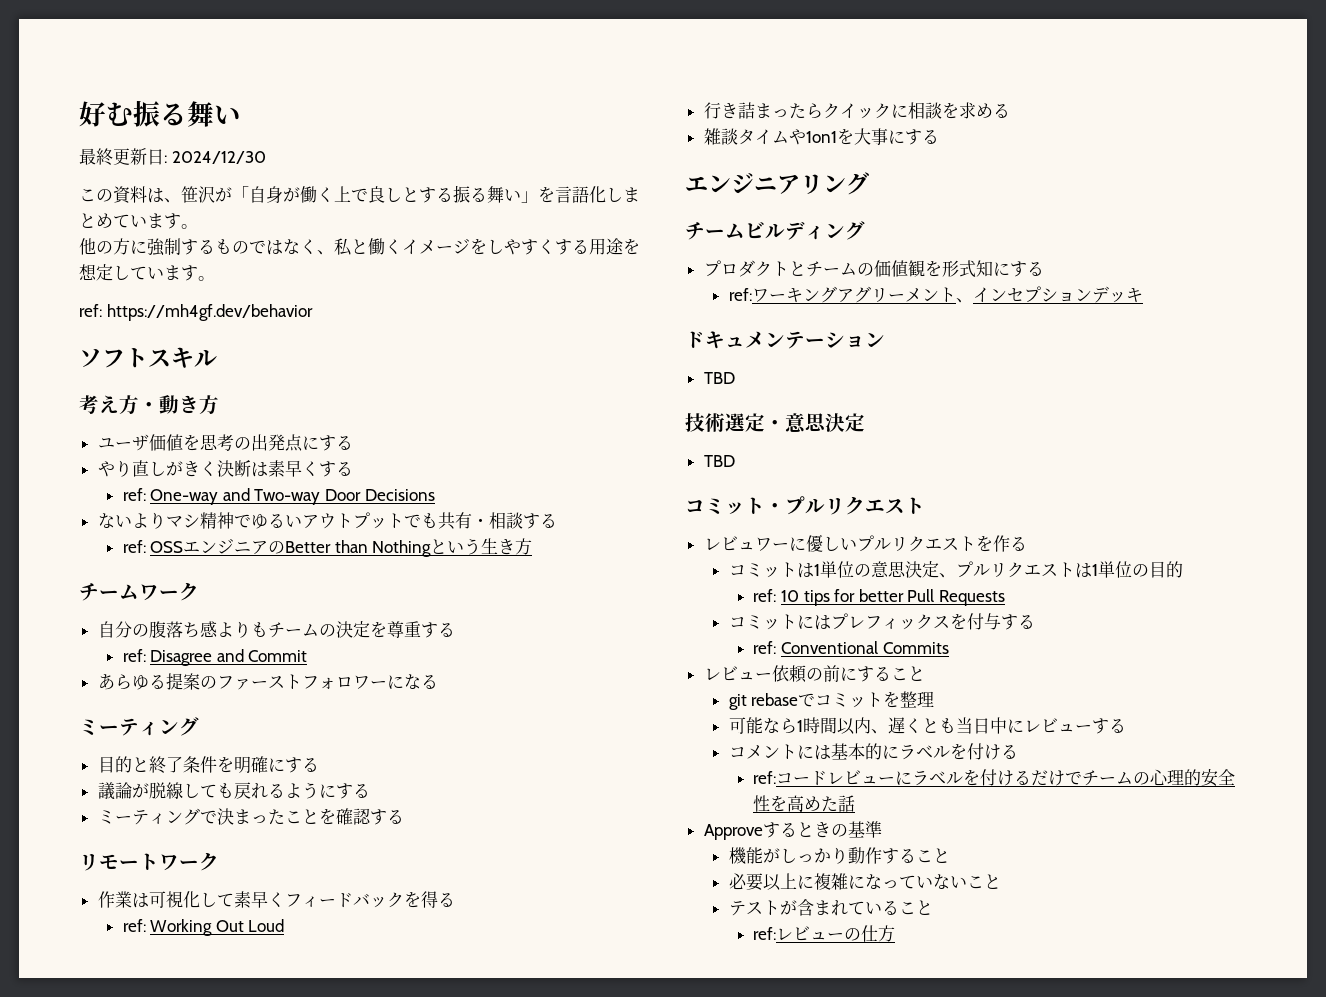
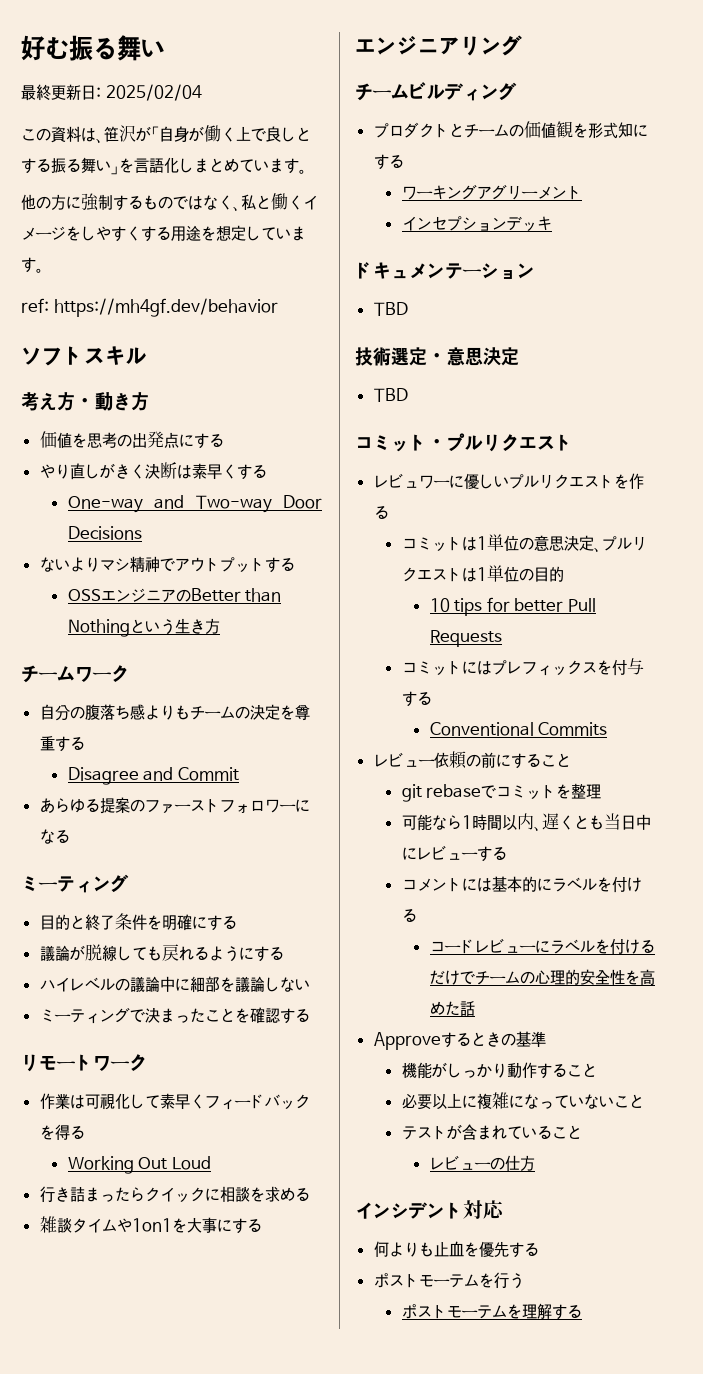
[171,151,266,164] 2024/12/30 -> [105,84,202,101] 2025/02/04
[97,434,149,451] ユーザ -> (149, 401) none
[122,488,146,501] ref: -> (267, 471) none
[250,513,302,529] ゆるい -> (175, 565) none
[403,512,557,530] [122,540,146,553] でも共有・相談する // ref: -> [264,557,295,573] する //
[122,649,146,662] ref: -> (85, 743) none
(370, 790) none -> [39,976,310,993] // ハイレベルの議論中に細部を議論しない
[122,919,146,932] ref: -> (85, 1132) none
[728,288,752,301] ref: -> (404, 161) none
[955,298,973,303] 、 -> (582, 193) //
[753,589,777,602] ref: -> (564, 574) none
[753,641,777,654] ref: -> (432, 698) none
[753,771,777,784] ref: -> (417, 915) none
[753,927,777,940] ref: -> (582, 1132) none
(896, 933) none -> [355,1200,505,1219] [373,1241,539,1258] [373,1272,524,1289] [401,1303,582,1320] // インシデント対応 // 何よりも止血を優先する // ポストモーテムを行う // ポストモーテムを理解する

